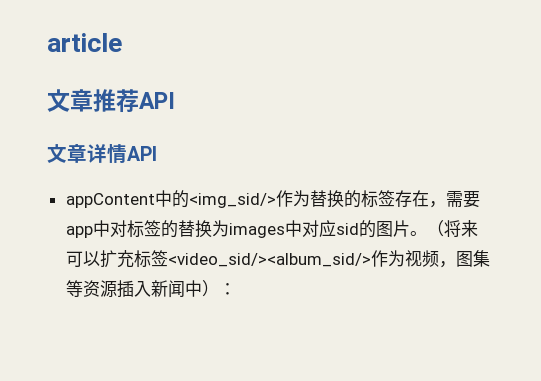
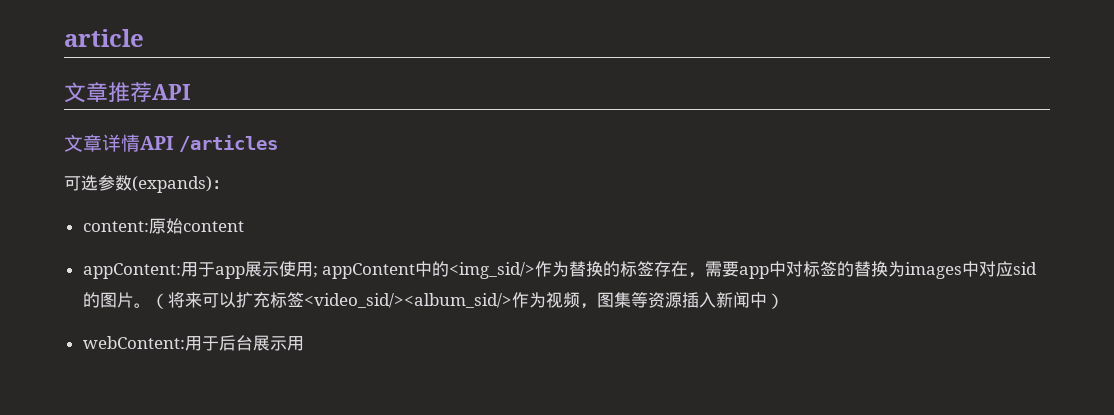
(157, 153) // -> [179,135,279,152] [64,175,229,193] [82,218,244,234] [82,261,318,279] /articles // 可选参数(expands)： // content:原始content // appContent:用于app展示使用;
[218,283,236,295] ： -> [82,335,304,351] // webContent:用于后台展示用

